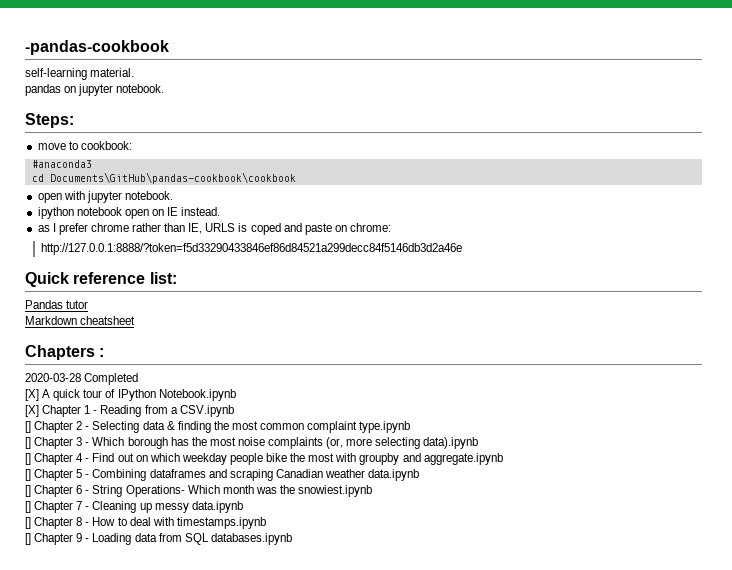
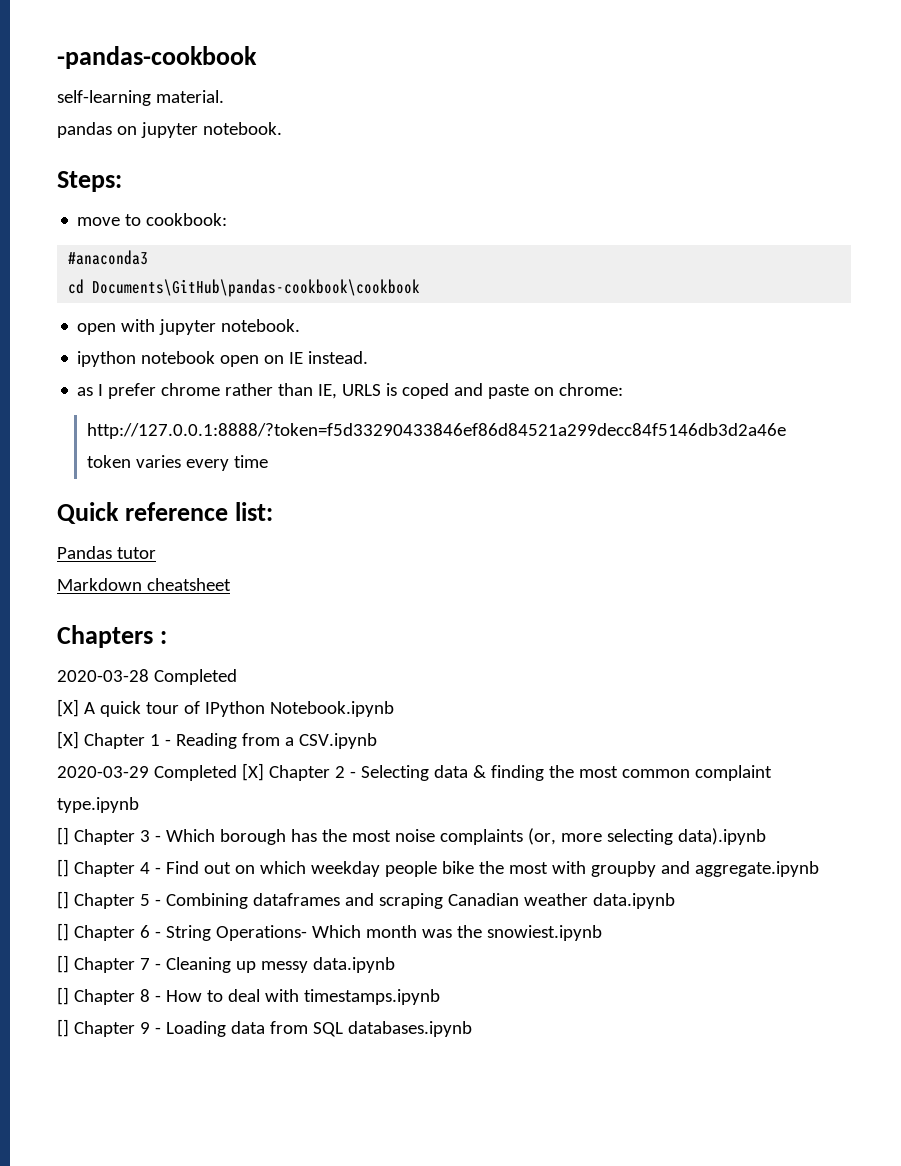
(463, 249) none -> [87,455,269,471] // token varies every time
[25,421,31,433] [] -> [57,763,264,781] 2020-03-29 Completed [X]

